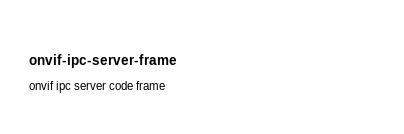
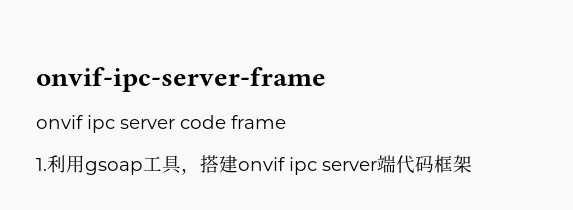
(166, 85) none -> [36,155,472,175] // 1.利用gsoap工具，搭建onvif ipc server端代码框架

